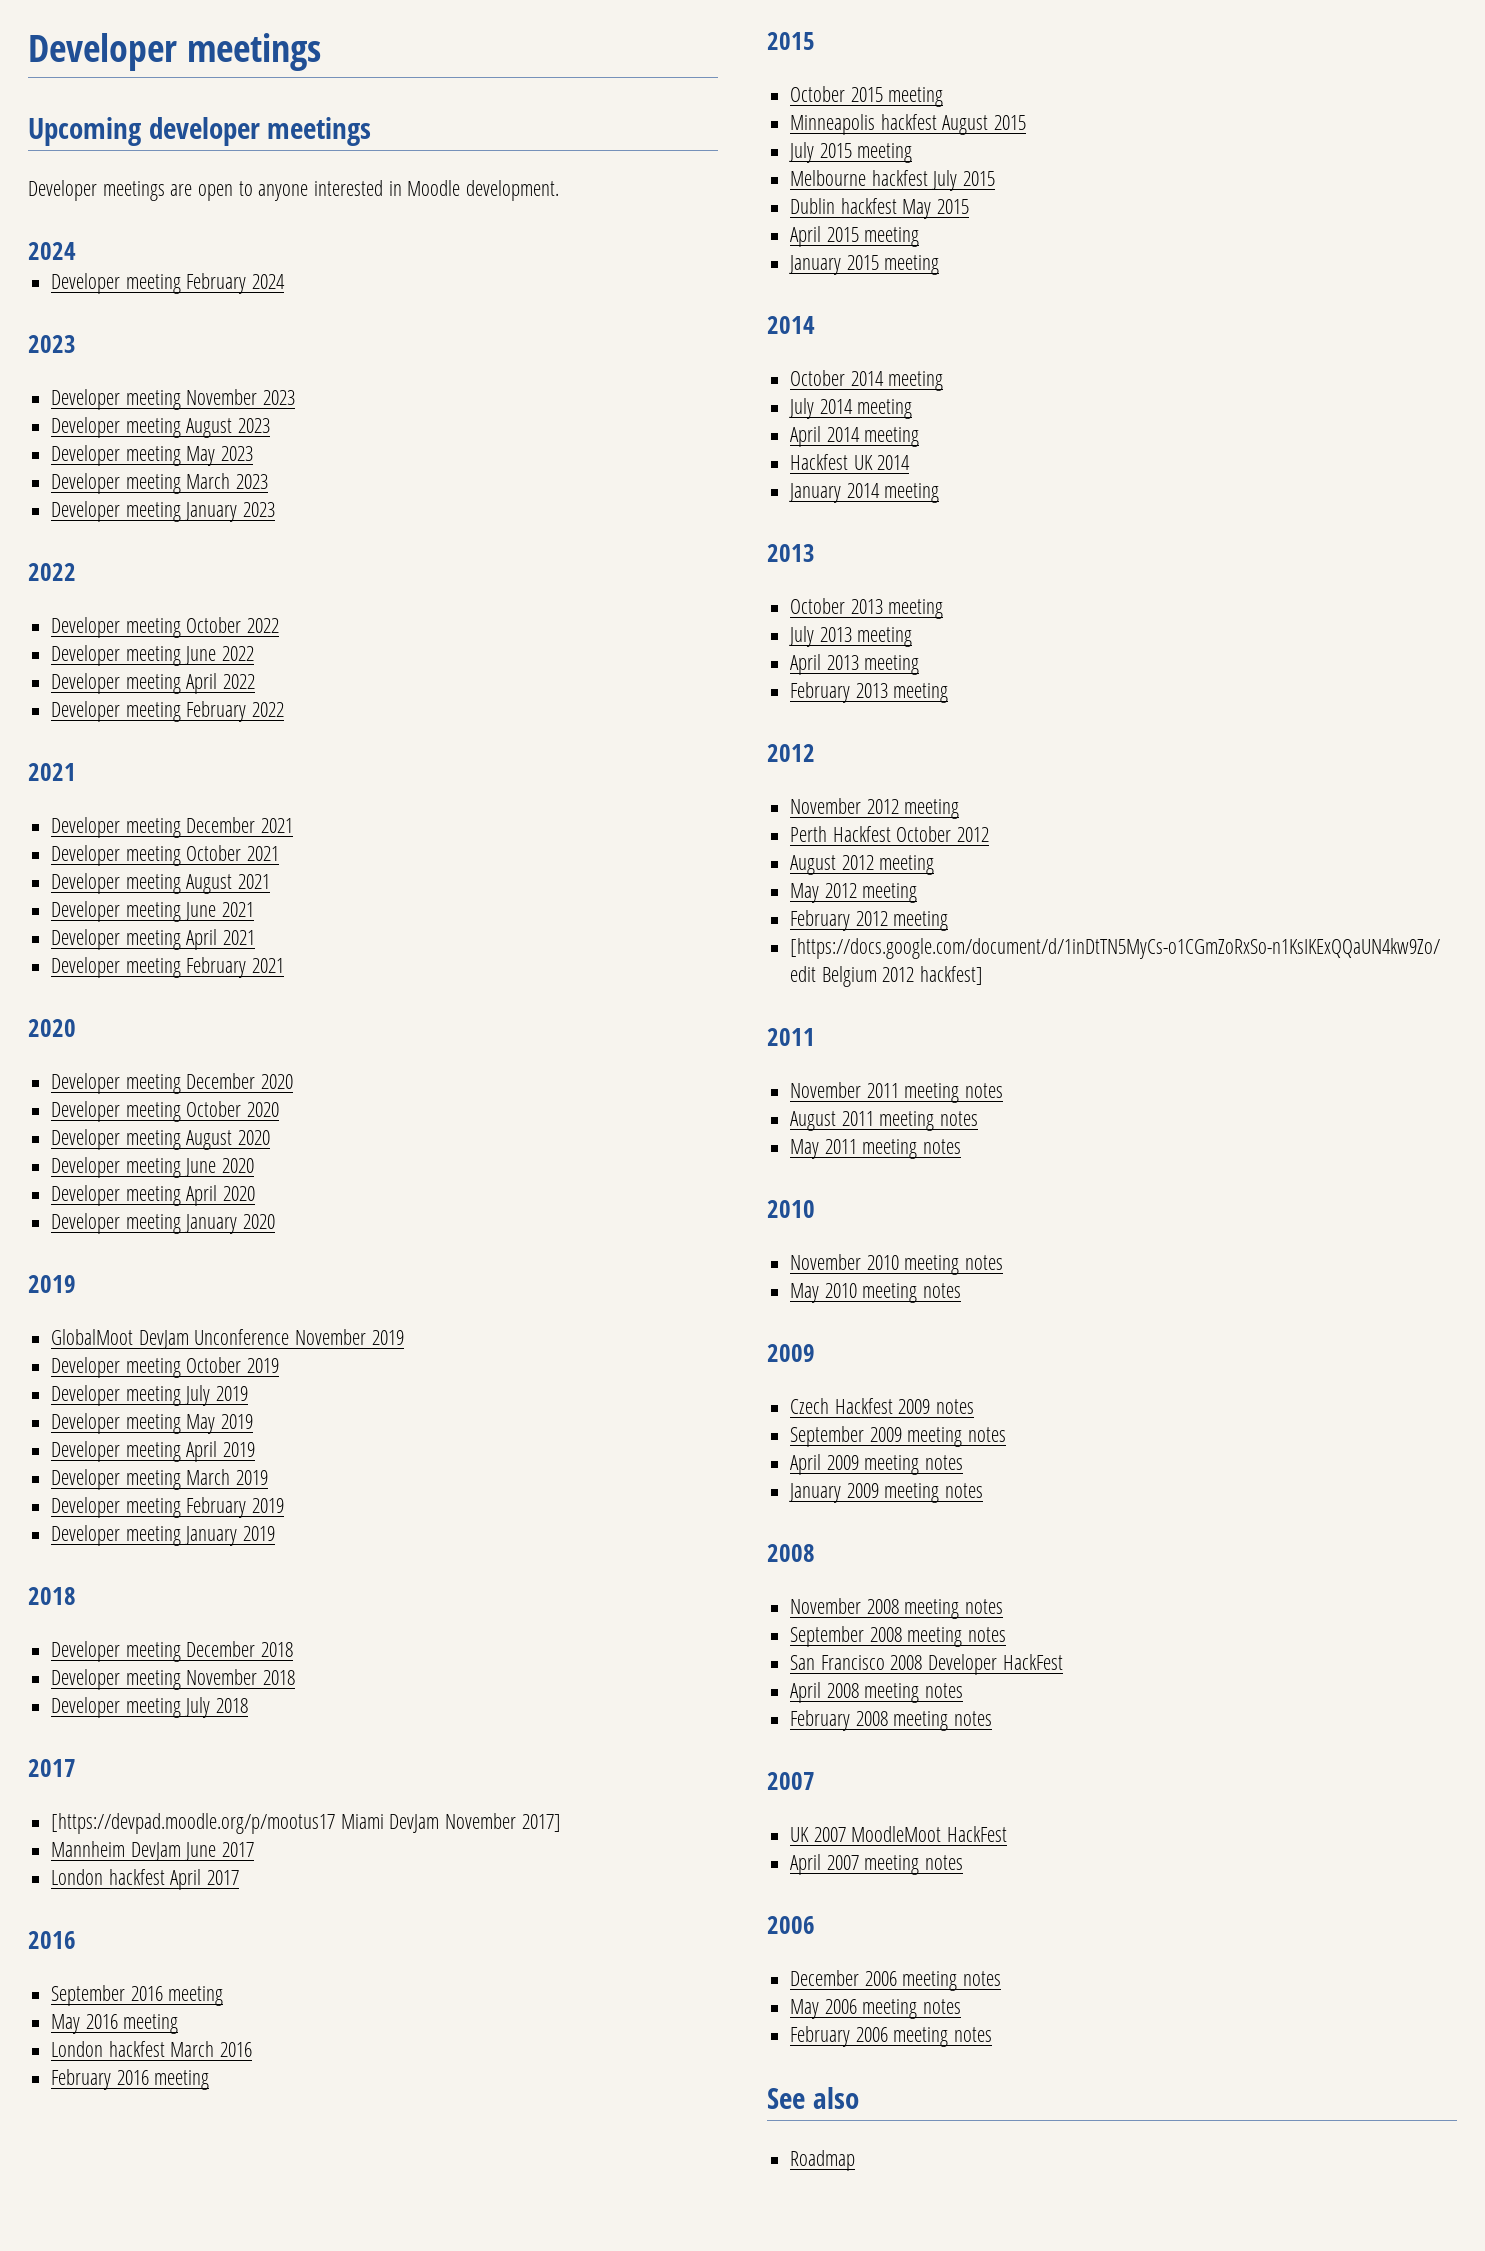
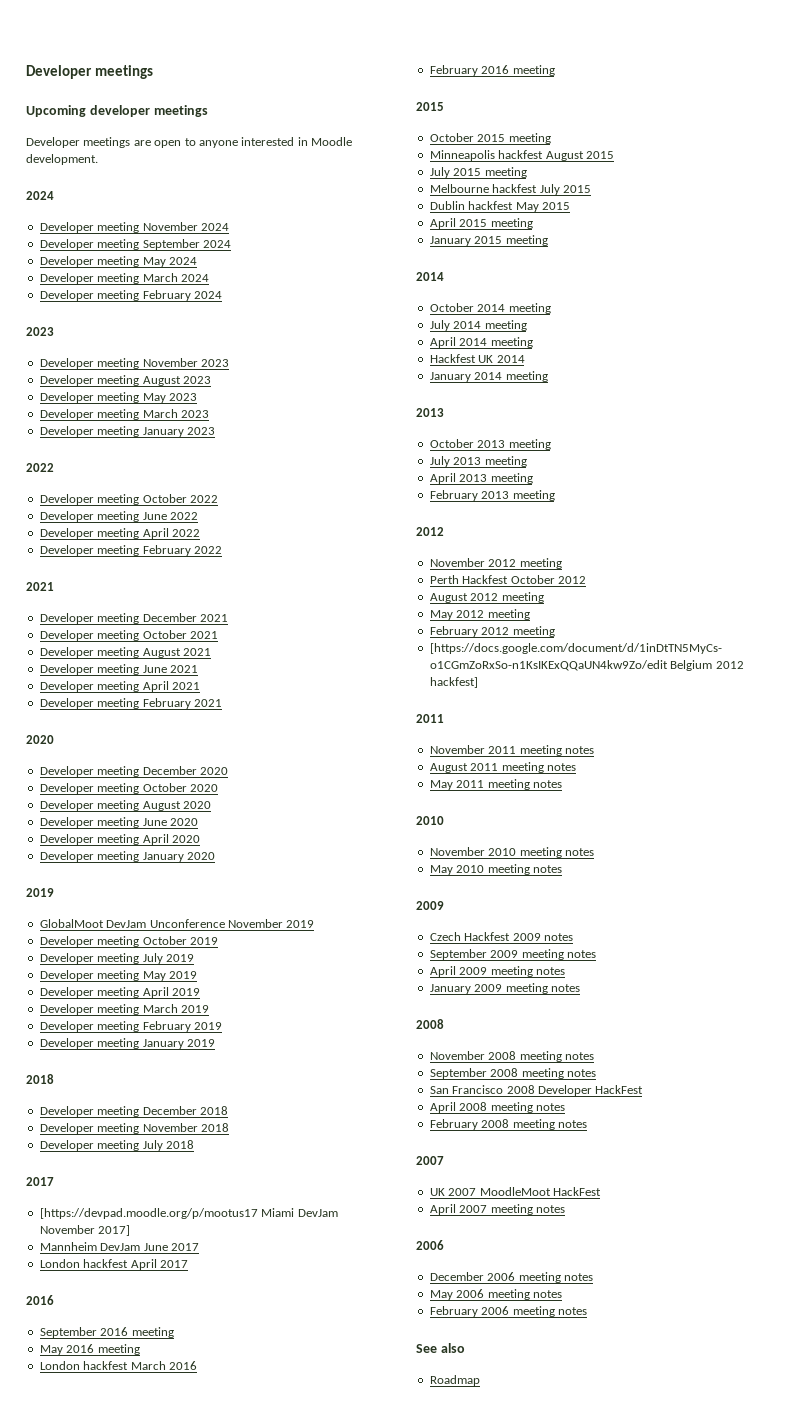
(76, 251) none -> [39,222,229,233] [39,239,231,250] [39,256,197,267] [39,273,209,284] // Developer meeting November 2024 // Developer meeting September 2024 // Developer meeting May 2024 // Developer meeting March 2024

